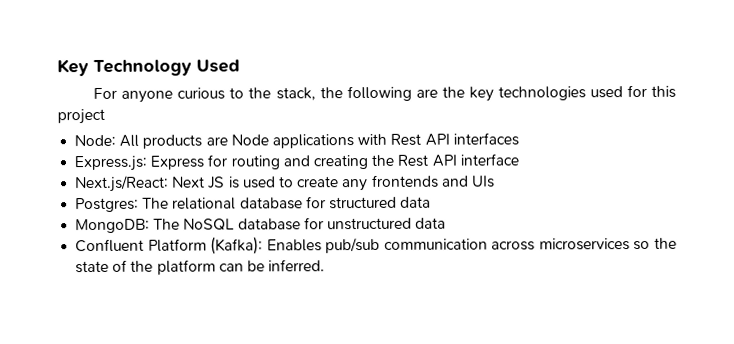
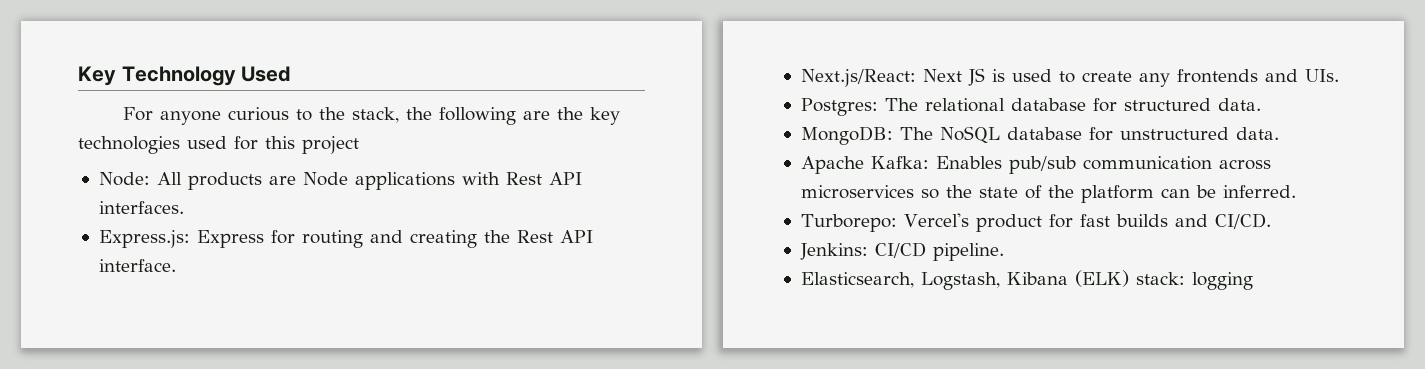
[452,132,519,146] interfaces -> [98,201,184,214] interfaces.
[459,153,519,166] interface -> [98,259,176,272] interface.
[471,175,495,188] UIs -> [1304,69,1339,82] UIs.
[400,196,432,208] data -> [1217,98,1261,111] data.
[415,217,447,229] [75,236,264,255] data // Confluent Platform (Kafka): -> [1235,127,1279,140] [800,156,929,174] data. // Apache Kafka:
(326, 265) none -> [800,213,1271,232] [799,242,1004,261] [800,270,1253,290] // Turborepo: Vercel's product for fast builds and CI/CD. // Jenkins: CI/CD pipeline. // Elasticsearch, Logstash, Kibana (ELK) stack: logging

